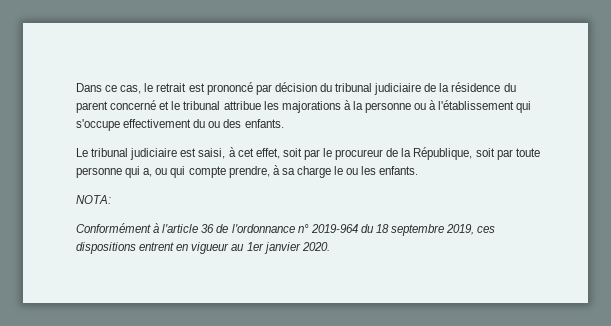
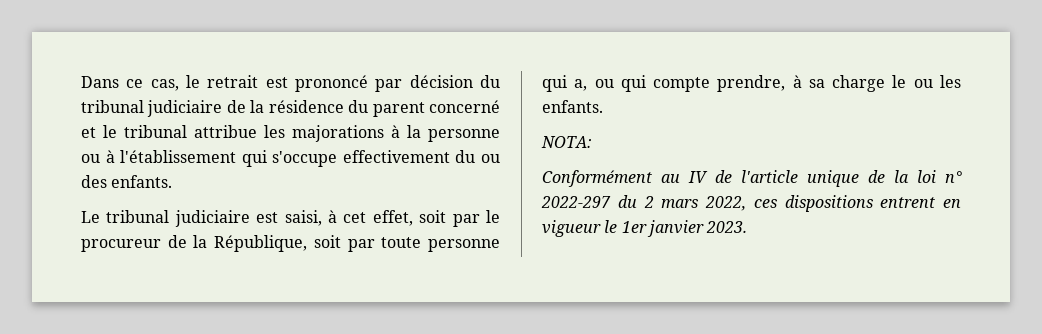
[153,223,475,236] à l'article 36 de l'ordonnance n° 2019-964 du 18 septembre 2019, -> [661,170,962,187] [541,195,746,211] au IV de l'article unique de la loi n° 2022-297 du 2 mars 2022,
[231,244,245,251] au -> [604,220,618,233] le
[301,242,330,251] 2020. -> [706,221,748,233] 2023.

